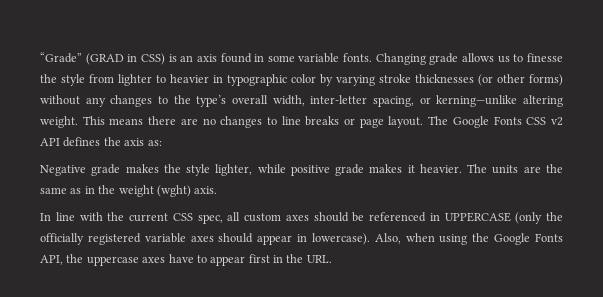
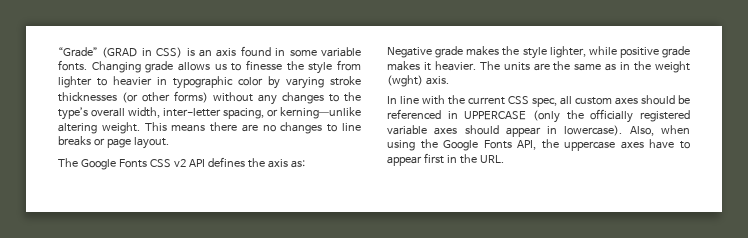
(424, 122) none -> (169, 143) //

